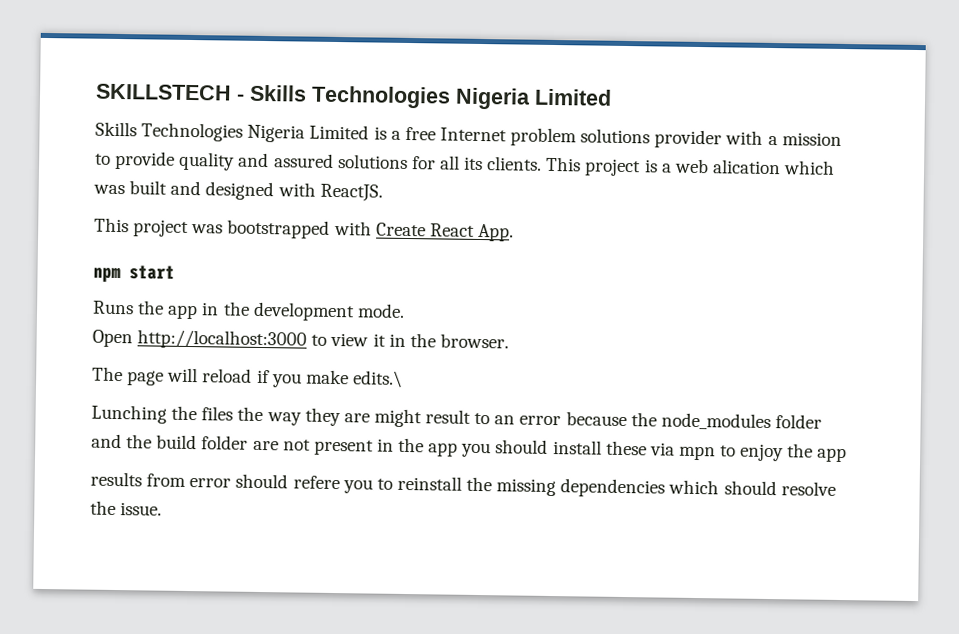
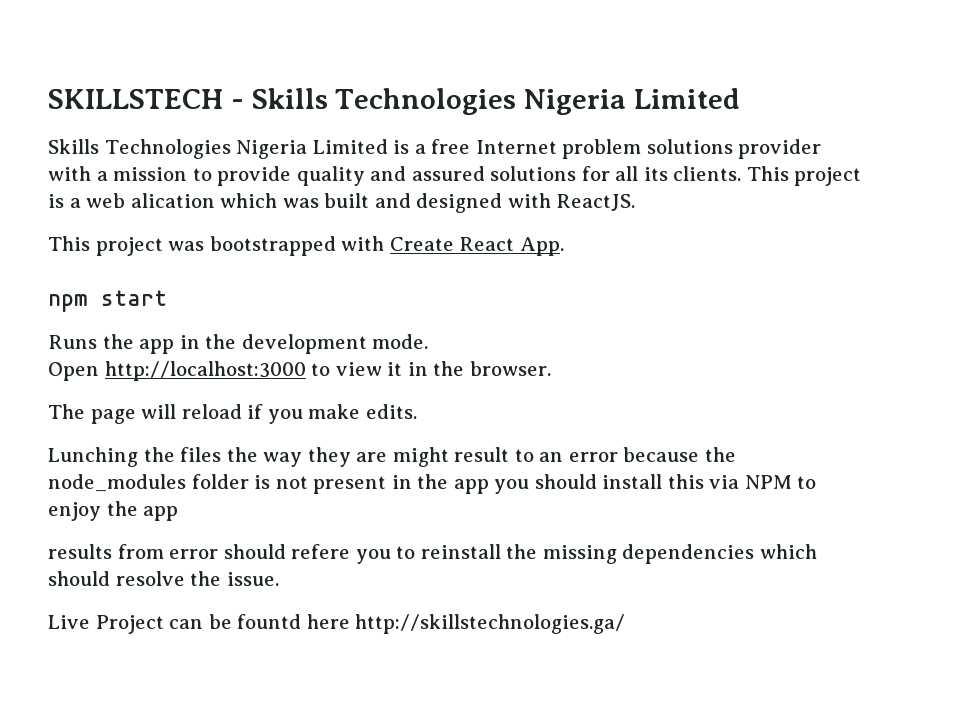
[352,370,403,388] edits.\ -> [365,404,417,419] edits.
[91,433,279,451] and the build folder are -> [254,475,271,489] is
[605,440,716,461] these via mpn -> [667,474,792,489] this via NPM
(163, 509) none -> [48,614,626,634] // Live Project can be fountd here http://skillstechnologies.ga/

